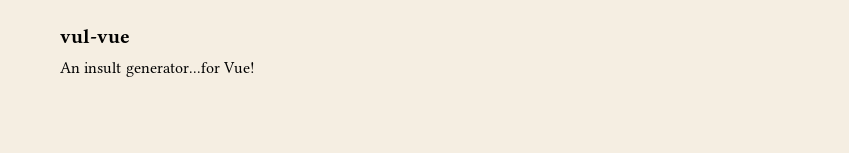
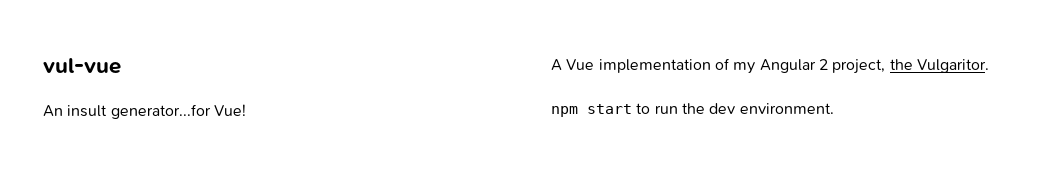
(255, 68) none -> [551,58,989,74] [551,103,834,117] // A Vue implementation of my Angular 2 project, the Vulgaritor. // npm start to run the dev environment.

